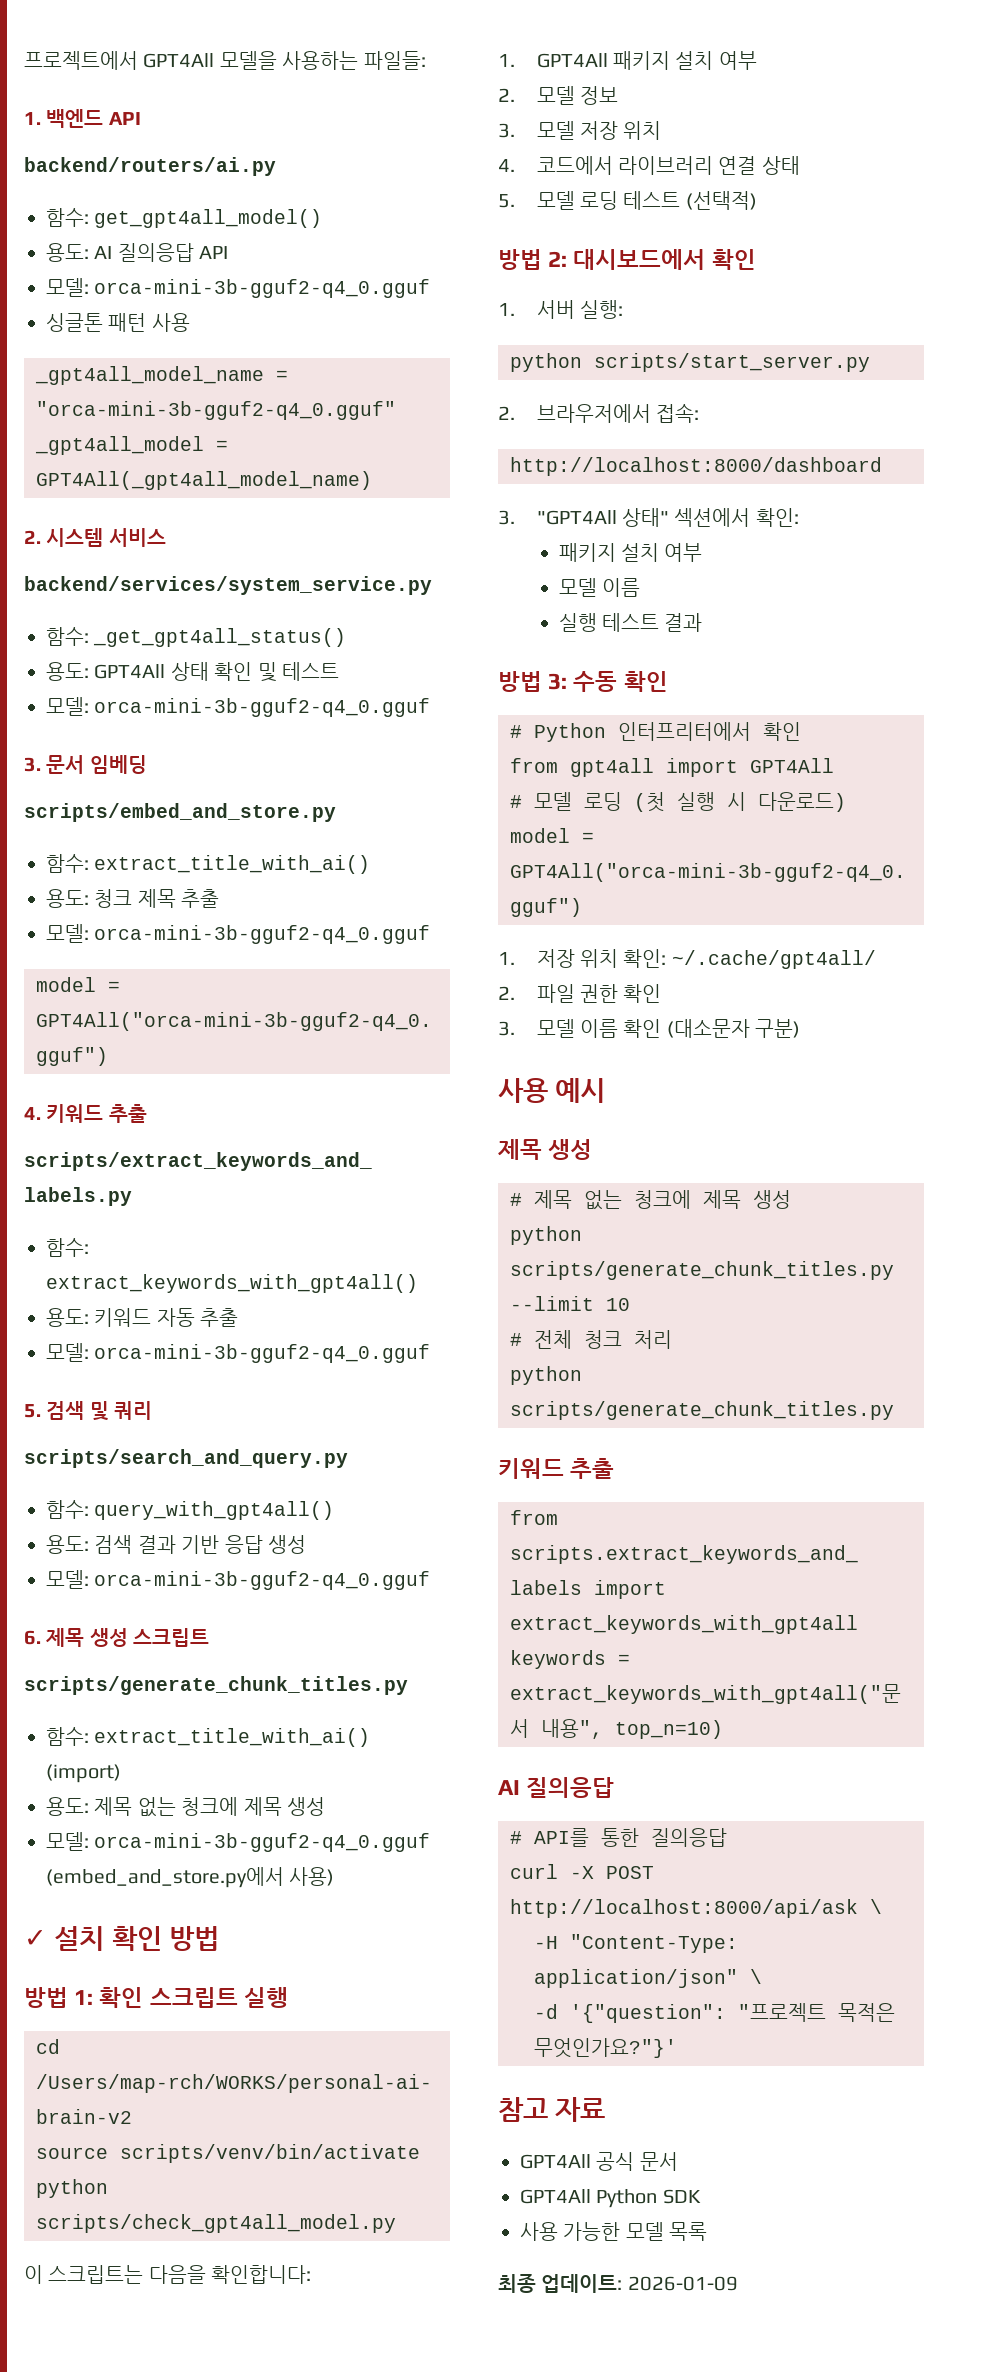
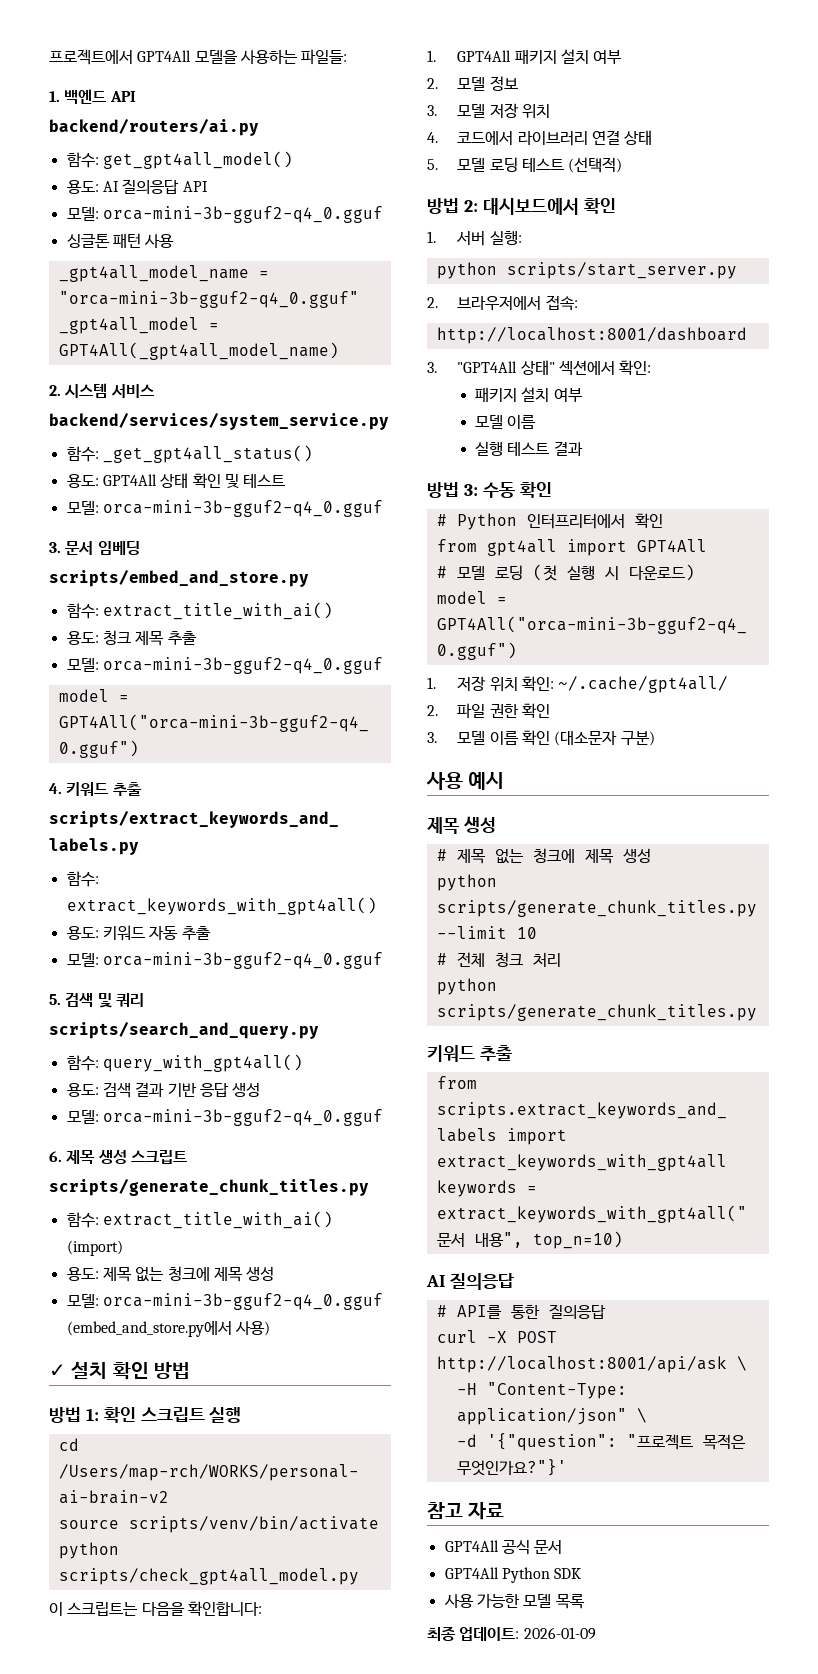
[510,457,882,476] http://localhost:8000/dashboard -> [436,327,747,344] http://localhost:8001/dashboard
[510,1899,858,1918] http://localhost:8000/api/ask -> [436,1356,727,1373] http://localhost:8001/api/ask

